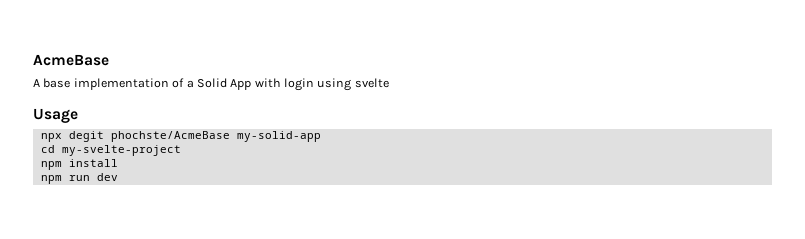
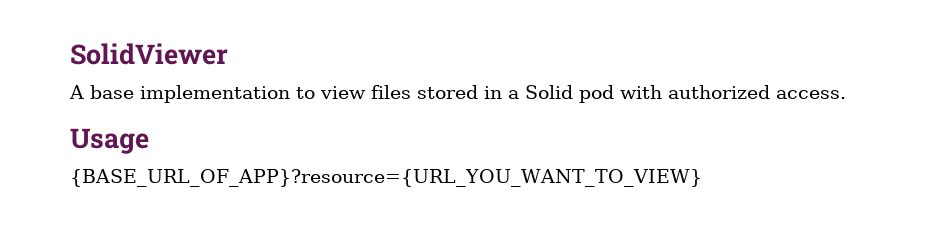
[33,54,109,66] AcmeBase -> [70,43,228,65] SolidViewer
[172,78,389,91] [33,108,78,123] [40,131,321,142] [40,145,181,156] [40,159,118,170] [40,173,118,184] of a Solid App with login using svelte // Usage // npx degit phochste/AcmeBase my-solid-app // cd my-svelte-project // npm install // npm run dev -> [296,85,846,103] [70,128,149,154] [70,169,702,187] to view files stored in a Solid pod with authorized access. // Usage // {BASE_URL_OF_APP}?resource={URL_YOU_WANT_TO_VIEW}

